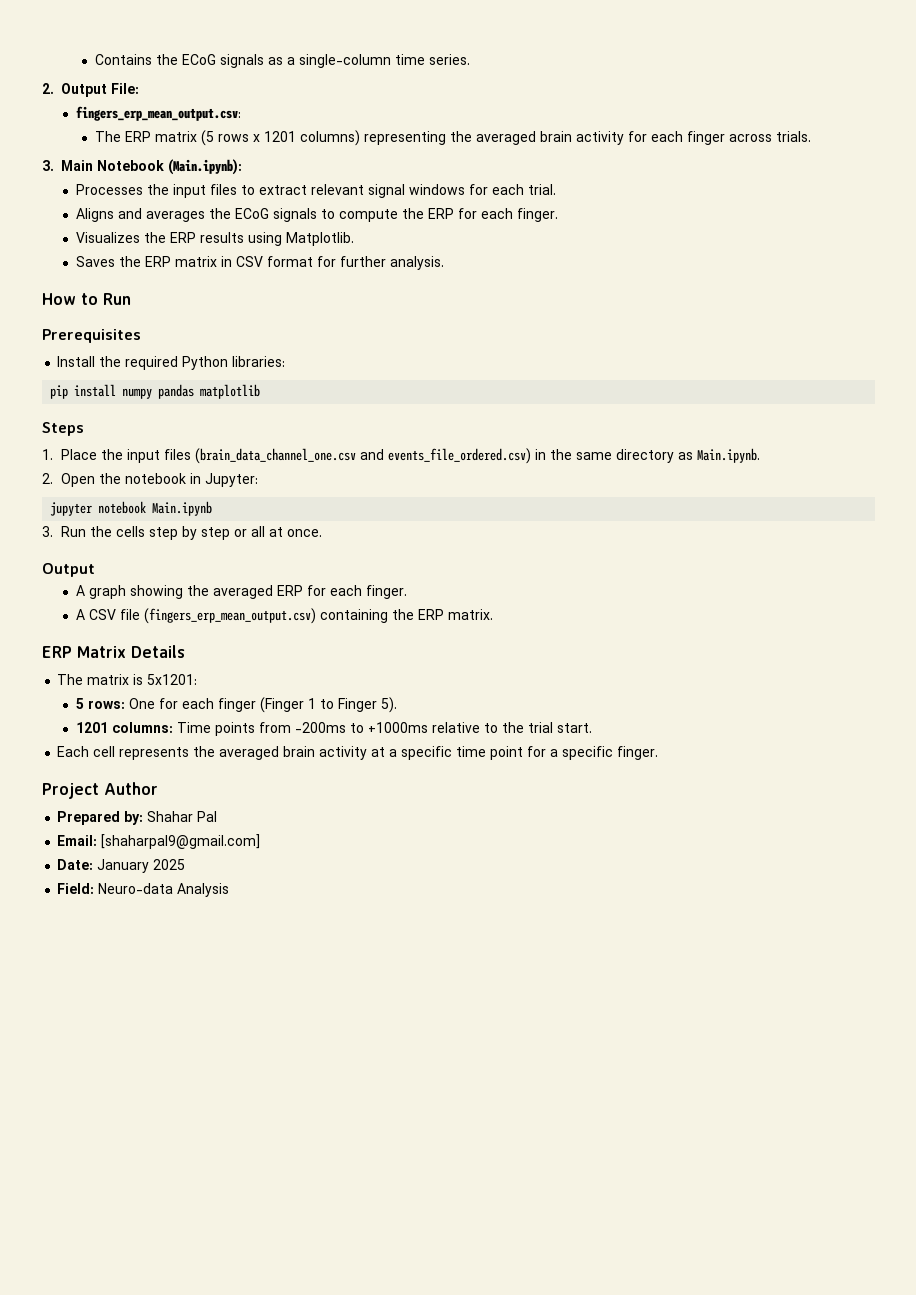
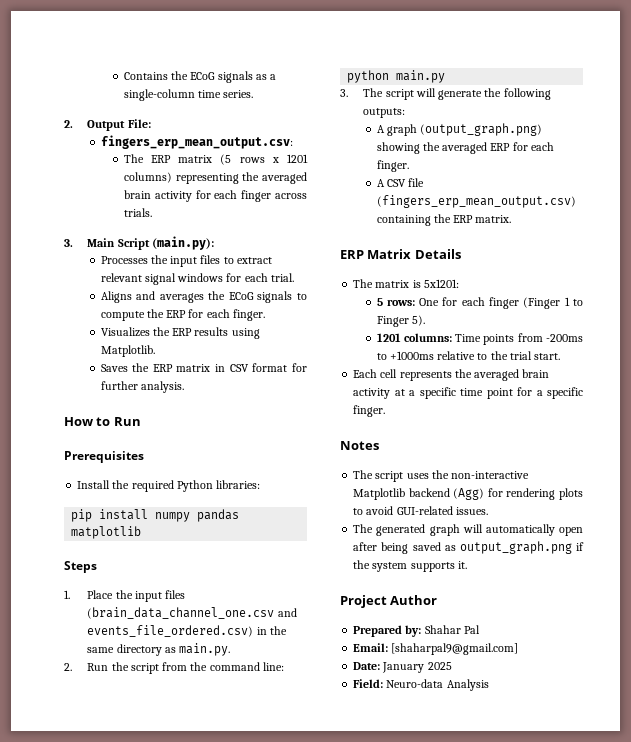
[97,159,242,175] Notebook (Main.ipynb): -> [117,236,214,250] Script (main.py):
[696,448,760,463] [42,473,258,487] [50,501,213,516] [42,526,322,540] [42,563,95,577] Main.ipynb. // 2. Open the notebook in Jupyter: // jupyter notebook Main.ipynb // 3. Run the cells step by step or all at once. // Output -> [179,643,231,656] [64,662,284,674] [347,70,446,83] [340,88,551,100] [363,108,406,118] main.py. // 2. Run the script from the command line: // python main.py // 3. The script will generate the following outputs:
(127, 592) none -> [420,123,543,136] (output_graph.png)
(659, 753) none -> [340,441,379,450] [353,470,530,482] [353,488,583,500] [353,506,488,515] [353,524,583,536] [353,541,584,554] [353,560,467,572] // Notes // The script uses the non-interactive Matplotlib backend (Agg) for rendering plots to avoid GUI-related issues. // The generated graph will automatically open after being saved as output_graph.png if the system supports it.

